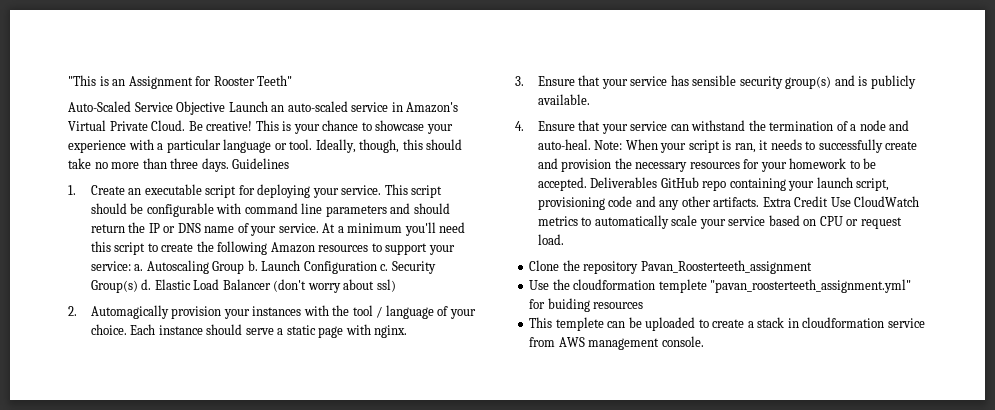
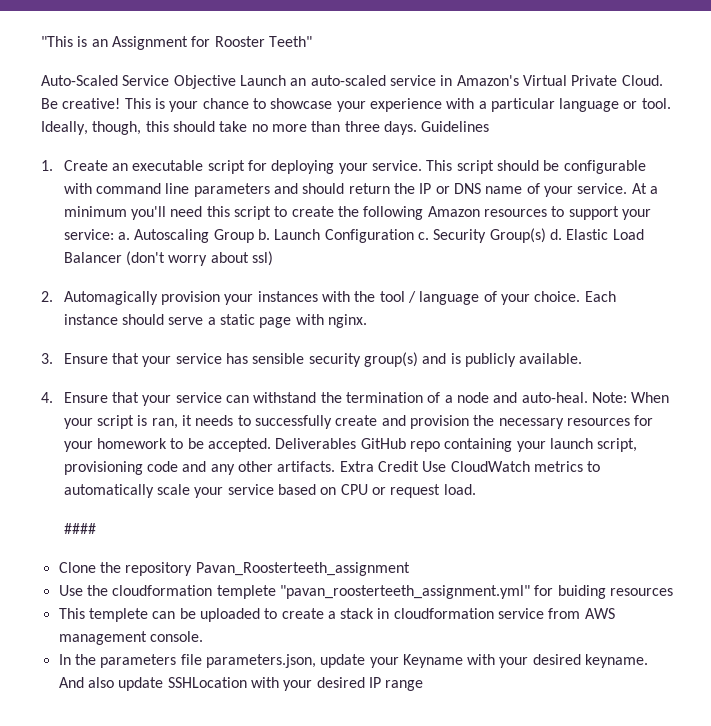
(564, 239) none -> [63,523,96,534] // ####
(704, 341) none -> [58,654,649,668] [58,677,424,691] // In the parameters file parameters.json, update your Keyname with your desired keyname. And also update SSHLocation with your desired IP range

